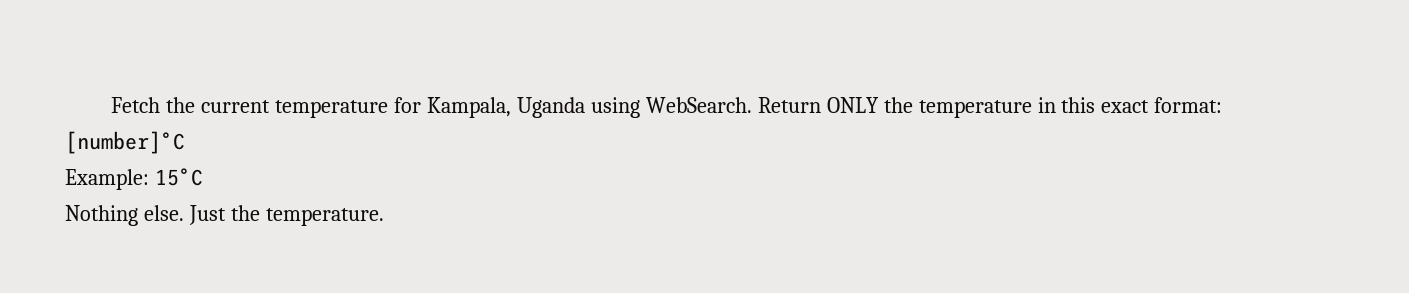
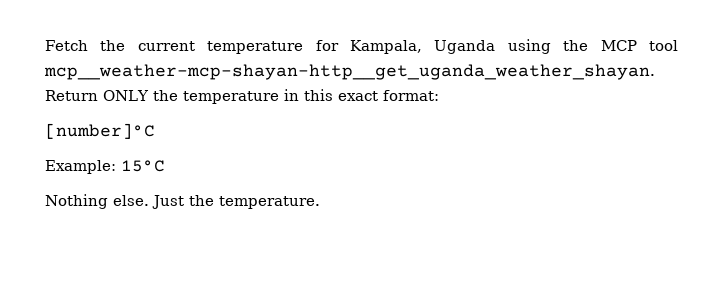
[645,97,752,113] WebSearch. -> [563,40,678,51] [44,64,655,80] the MCP tool mcp__weather-mcp-shayan-http__get_uganda_weather_shayan.

